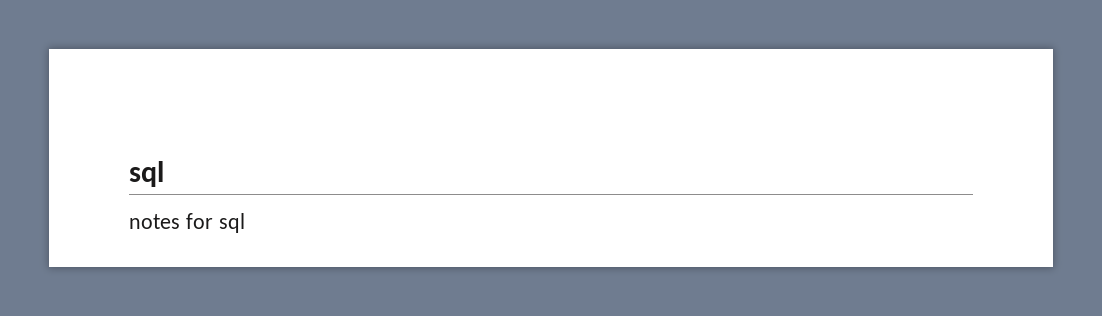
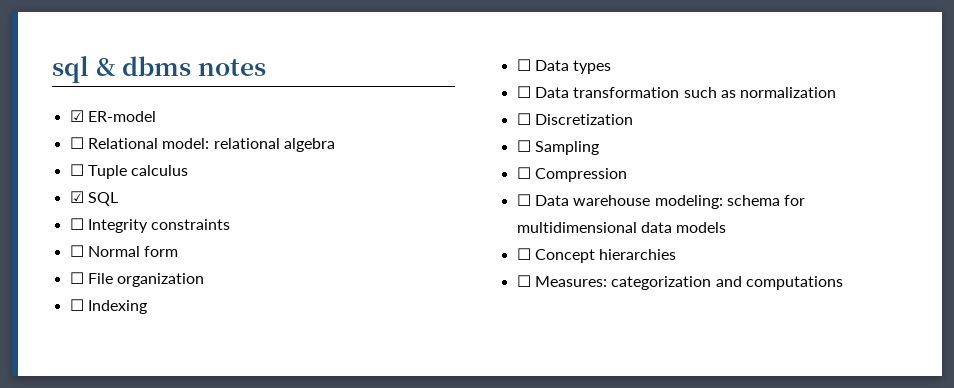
[129,161,164,187] [129,213,245,233] sql // notes for sql -> [52,56,266,83] [69,110,156,122] [69,137,335,152] [69,164,189,179] [69,191,118,206] [69,218,231,233] [69,245,179,257] [69,272,205,287] [69,299,147,314] [516,59,612,74] [516,86,837,98] [516,113,633,125] [516,140,599,155] [516,167,627,182] [516,194,806,209] [516,222,727,233] [516,248,677,263] [516,275,843,290] sql & dbms notes // ☑ ER-model // ☐ Relational model: relational algebra // ☐ Tuple calculus // ☑ SQL // ☐ Integrity constraints // ☐ Normal form // ☐ File organization // ☐ Indexing // ☐ Data types // ☐ Data transformation such as normalization // ☐ Discretization // ☐ Sampling // ☐ Compression // ☐ Data warehouse modeling: schema for multidimensional data models // ☐ Concept hierarchies // ☐ Measures: categorization and computations

